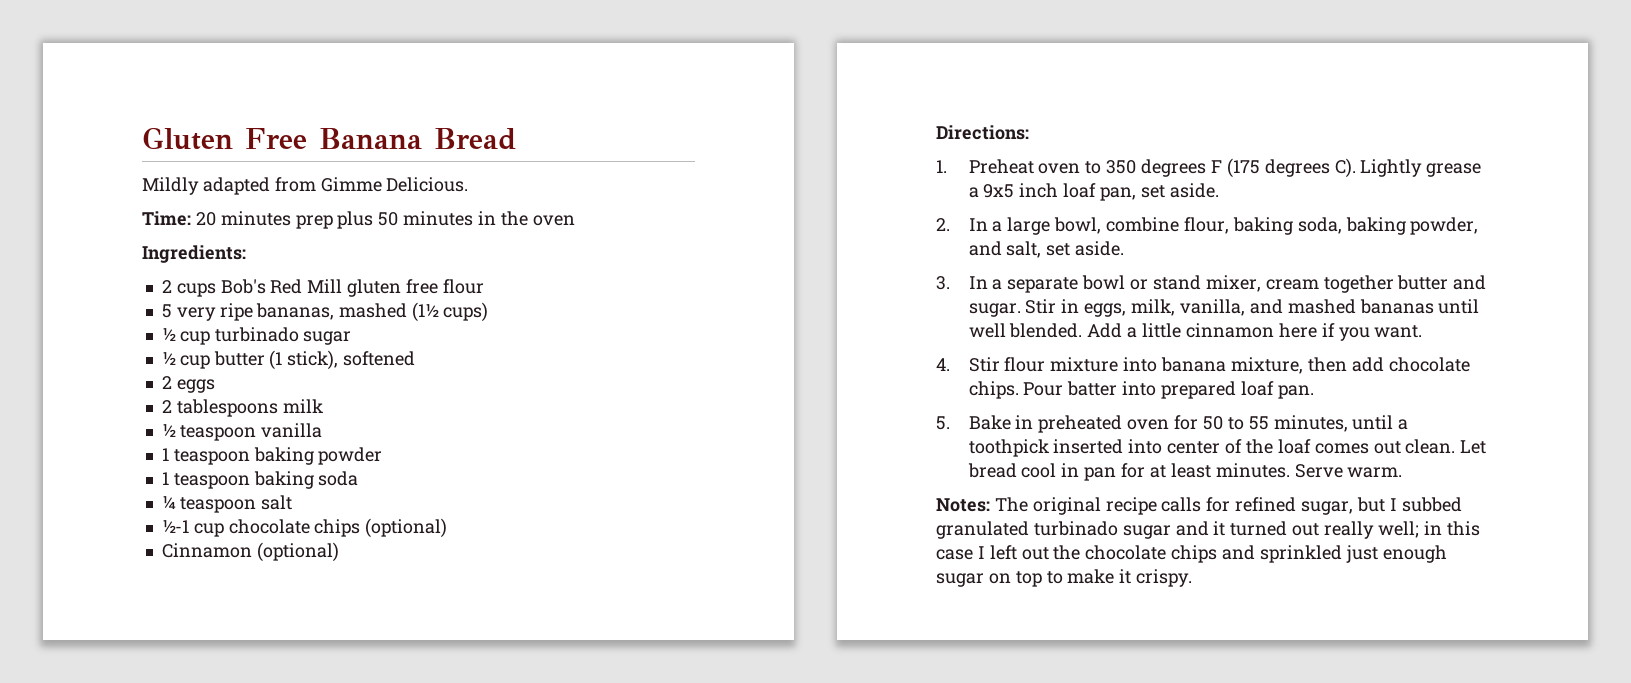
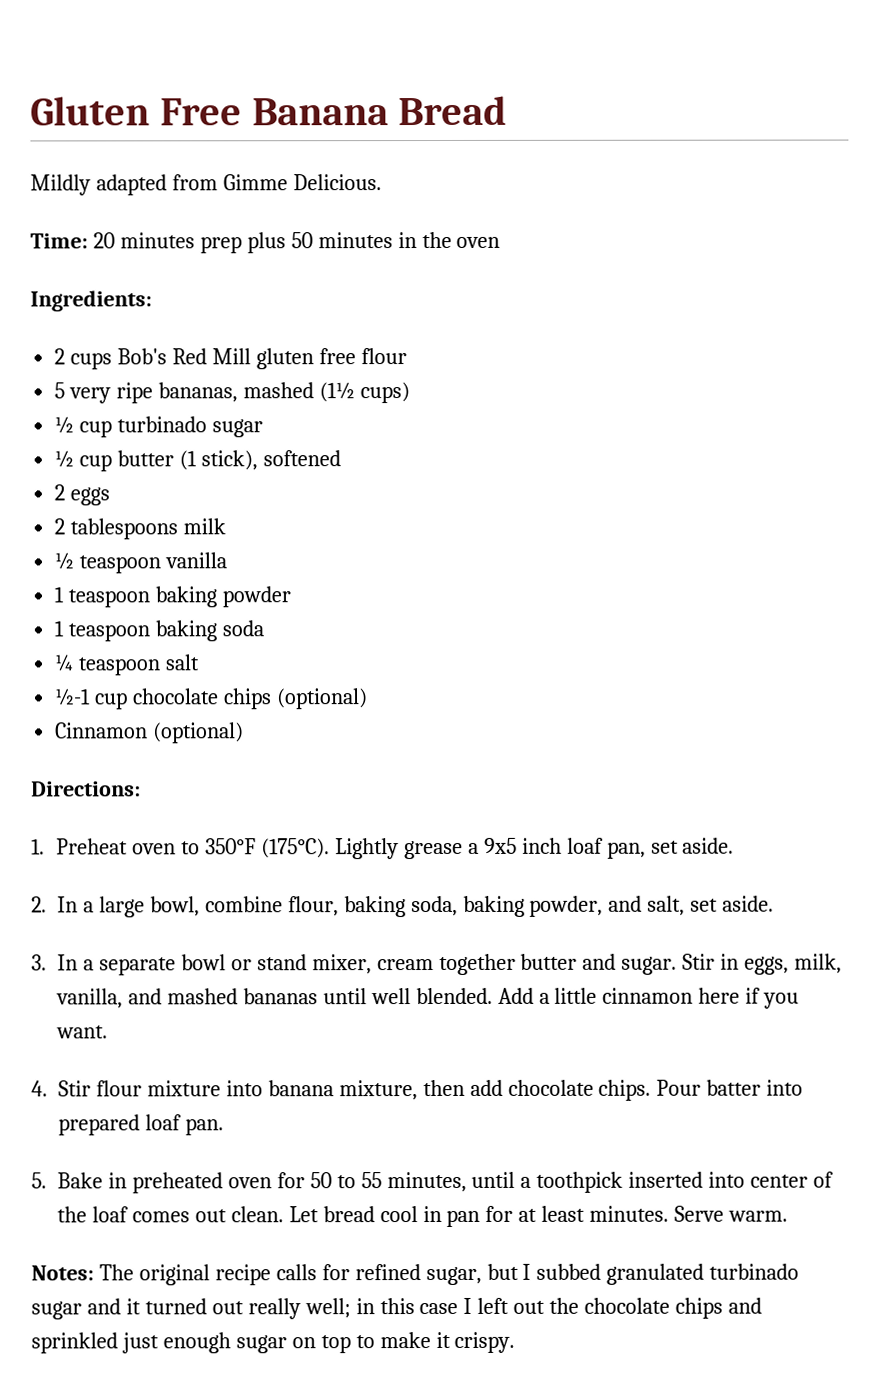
[1106,158,1356,178] 350 degrees F (175 degrees C). -> [205,838,330,859] 350°F (175°C).

